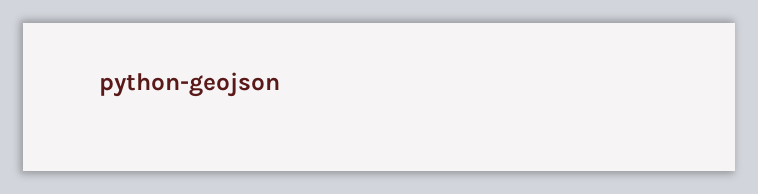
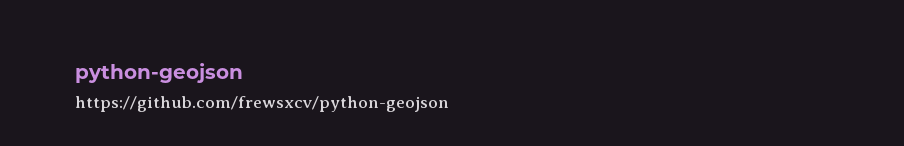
(280, 84) none -> [75,96,449,112] // https://github.com/frewsxcv/python-geojson

